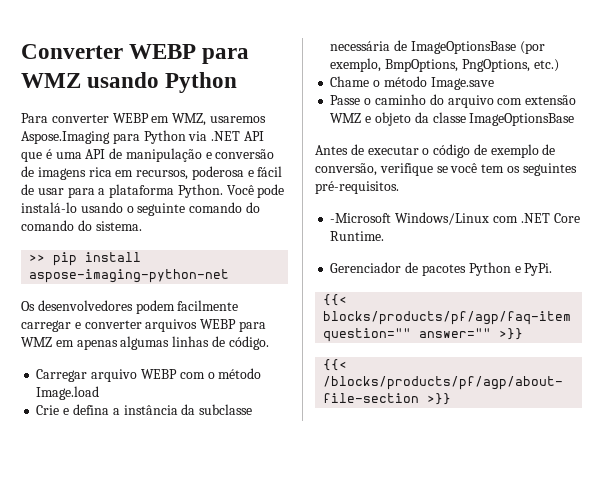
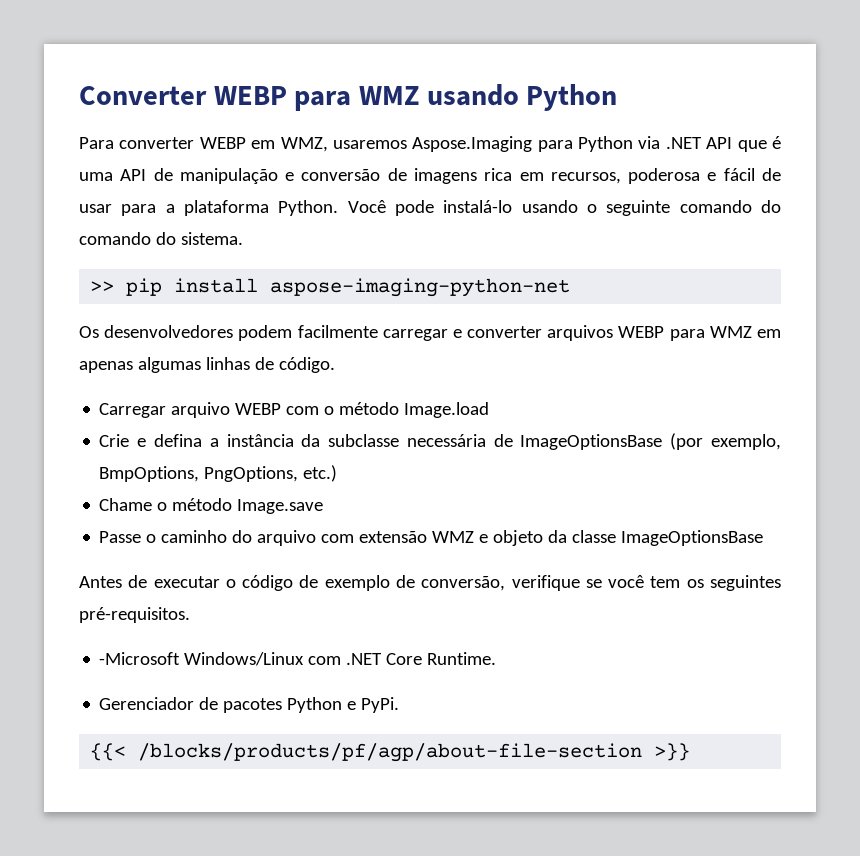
[323,294,348,306] [323,311,572,325] [323,328,524,342] // {{< blocks/products/pf/agp/faq-item question="" answer="" >}} -> (400, 705) none

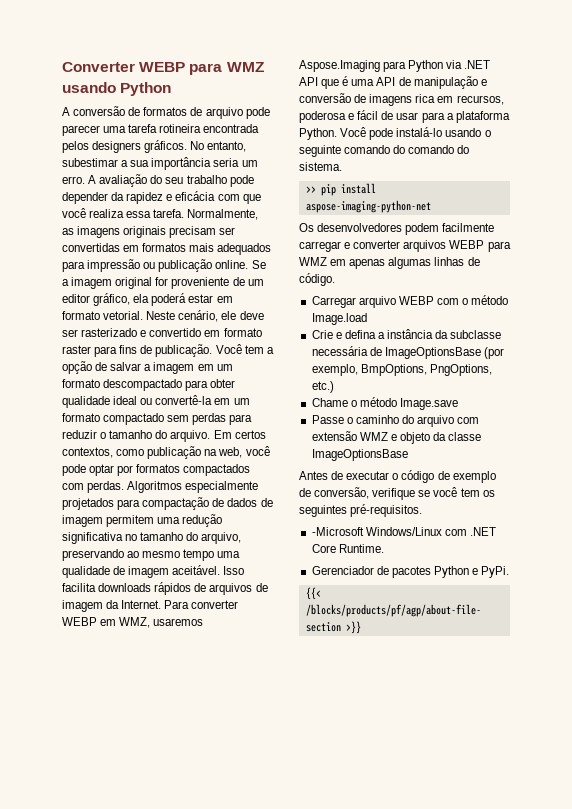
(618, 97) none -> [62,106,270,119] [62,124,260,136] [62,140,247,153] [62,157,258,170] [62,174,254,187] [62,191,261,204] [62,208,259,220] [62,226,236,238] [62,243,272,255] [62,259,266,272] [62,277,264,289] [62,293,233,306] [62,310,264,322] [62,328,262,337] [62,344,274,357] [62,361,233,374] [62,379,236,391] [62,395,250,408] [62,413,253,425] [62,430,266,442] [62,446,270,459] [62,464,251,476] [62,481,259,493] [62,497,273,510] [62,514,223,527] [62,532,242,544] [62,549,241,561] [62,565,245,578] [62,582,268,595] [62,600,162,612] A conversão de formatos de arquivo pode parecer uma tarefa rotineira encontrada pelos designers gráficos. No entanto, subestimar a sua importância seria um erro. A avaliação do seu trabalho pode depender da rapidez e eficácia com que você realiza essa tarefa. Normalmente, as imagens originais precisam ser convertidas em formatos mais adequados para impressão ou publicação online. Se a imagem original for proveniente de um editor gráfico, ela poderá estar em formato vetorial. Neste cenário, ele deve ser rasterizado e convertido em formato raster para fins de publicação. Você tem a opção de salvar a imagem em um formato descompactado para obter qualidade ideal ou convertê-la em um formato compactado sem perdas para reduzir o tamanho do arquivo. Em certos contextos, como publicação na web, você pode optar por formatos compactados com perdas. Algoritmos especialmente projetados para compactação de dados de imagem permitem uma redução significativa no tamanho do arquivo, preservando ao mesmo tempo uma qualidade de imagem aceitável. Isso facilita downloads rápidos de arquivos de imagem da Internet.

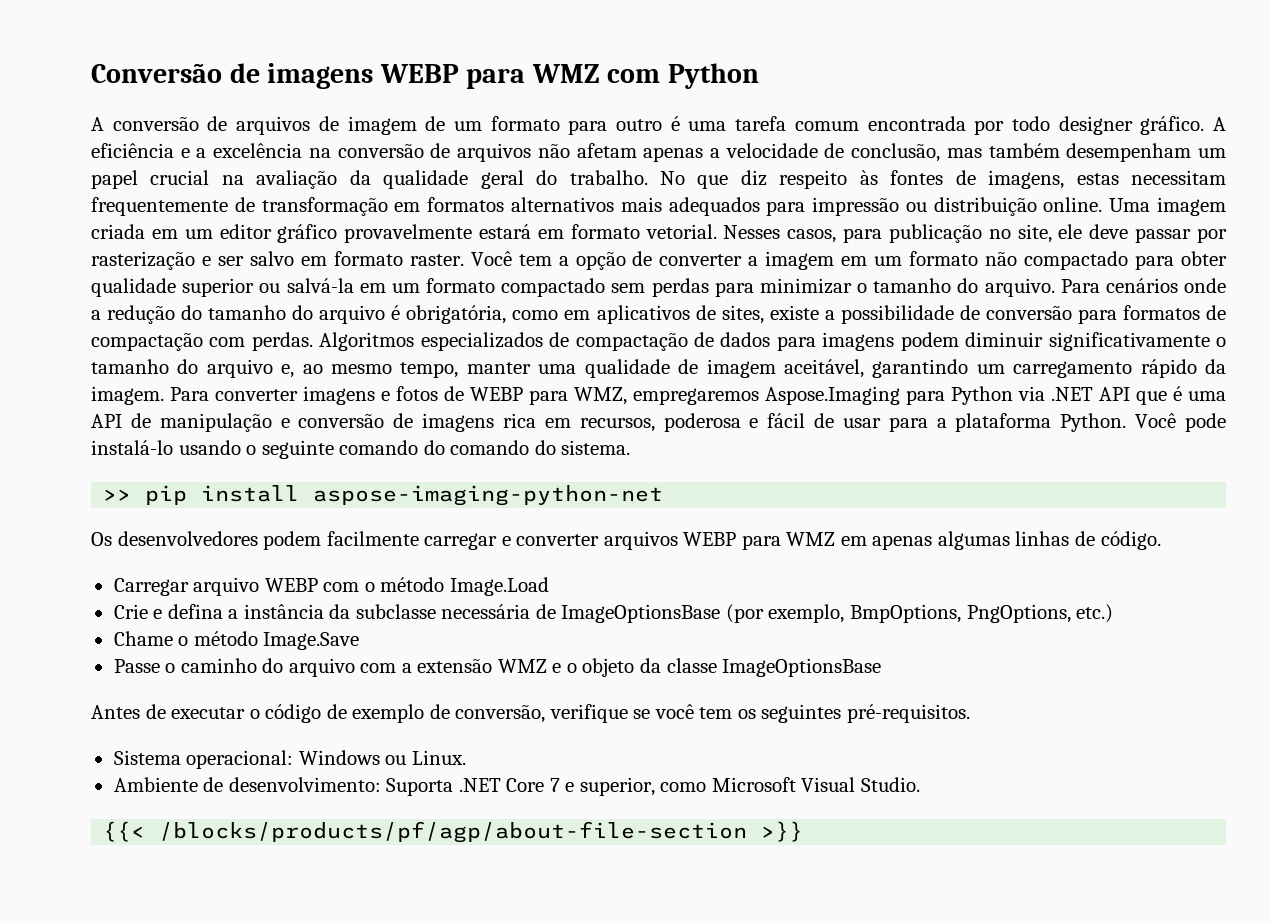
[62,62,265,75] [62,82,116,93] Converter WEBP para WMZ usando -> [91,63,661,89] Conversão de imagens WEBP para WMZ com
[143,107,270,119] [62,124,260,136] [62,140,247,153] [62,157,258,170] [62,174,254,187] [62,191,261,204] [62,208,259,220] [62,226,236,238] [62,243,120,252] formatos de arquivo pode parecer uma tarefa rotineira encontrada pelos designers gráficos. No entanto, subestimar a sua importância seria um erro. A avaliação do seu trabalho pode depender da rapidez e eficácia com que você realiza essa tarefa. Normalmente, as imagens originais precisam ser convertidas -> [236,116,1227,135] [91,143,1226,162] [91,170,1226,189] [91,197,388,216] arquivos de imagem de um formato para outro é uma tarefa comum encontrada por todo designer gráfico. A eficiência e a excelência na conversão de arquivos não afetam apenas a velocidade de conclusão, mas também desempenham um papel crucial na avaliação da qualidade geral do trabalho. No que diz respeito às fontes de imagens, estas necessitam frequentemente de transformação
(187, 247) none -> [510,197,614,212] alternativos
[158,259,266,272] [62,277,264,289] [62,293,233,306] [62,310,264,322] [62,328,262,337] [62,344,213,357] publicação online. Se a imagem original for proveniente de um editor gráfico, ela poderá estar em formato vetorial. Neste cenário, ele deve ser rasterizado e convertido em formato raster para fins de publicação. -> [933,197,1227,216] [91,224,1228,243] [91,251,464,270] distribuição online. Uma imagem criada em um editor gráfico provavelmente estará em formato vetorial. Nesses casos, para publicação no site, ele deve passar por rasterização e ser salvo em formato raster.
[110,362,142,371] salvar -> [659,254,743,266] converter
[103,379,183,391] descompactado -> [985,251,1129,270] não compactado
[113,395,213,405] ideal ou convertê-la -> [182,278,354,297] superior ou salvá-la
[62,430,97,439] reduzir -> [759,278,852,294] minimizar
[213,430,266,439] [62,446,270,459] [62,464,251,476] [62,481,259,493] [62,497,273,510] [62,514,223,527] [62,532,242,544] [62,549,241,561] [62,565,245,578] [62,582,268,595] [62,600,239,612] [62,617,204,628] Em certos contextos, como publicação na web, você pode optar por formatos compactados com perdas. Algoritmos especialmente projetados para compactação de dados de imagem permitem uma redução significativa no tamanho do arquivo, preservando ao mesmo tempo uma qualidade de imagem aceitável. Isso facilita downloads rápidos de arquivos de imagem da Internet. Para converter WEBP em WMZ, usaremos -> [1060,278,1226,293] [91,305,1226,324] [91,332,1227,351] [91,359,1226,378] [91,386,759,405] Para cenários onde a redução do tamanho do arquivo é obrigatória, como em aplicativos de sites, existe a possibilidade de conversão para formatos de compactação com perdas. Algoritmos especializados de compactação de dados para imagens podem diminuir significativamente o tamanho do arquivo e, ao mesmo tempo, manter uma qualidade de imagem aceitável, garantindo um carregamento rápido da imagem. Para converter imagens e fotos de WEBP para WMZ, empregaremos
[311,313,367,325] Image.load -> [449,577,549,596] Image.Load
[399,398,458,410] Image.save -> [263,632,360,650] Image.Save
(480, 420) none -> [401,663,412,673] a
(397, 437) none -> [566,663,577,673] o
[311,527,496,536] [311,544,384,553] [311,566,510,578] -Microsoft Windows/Linux com .NET Core Runtime. // Gerenciador de pacotes Python e PyPi. -> [113,750,466,769] [113,777,920,796] Sistema operacional: Windows ou Linux. // Ambiente de desenvolvimento: Suporta .NET Core 7 e superior, como Microsoft Visual Studio.

